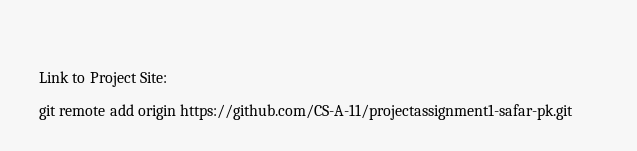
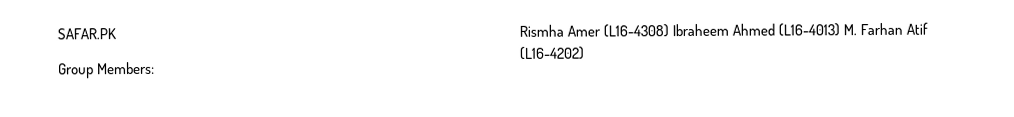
[39,71,167,87] [39,104,574,120] Link to Project Site: // git remote add origin https://github.com/CS-A-11/projectassignment1-safar-pk.git -> [57,28,116,40] [58,61,156,79] [519,22,929,38] [519,46,585,60] SAFAR.PK // Group Members: // Rismha Amer (L16-4308) Ibraheem Ahmed (L16-4013) M. Farhan Atif (L16-4202)

